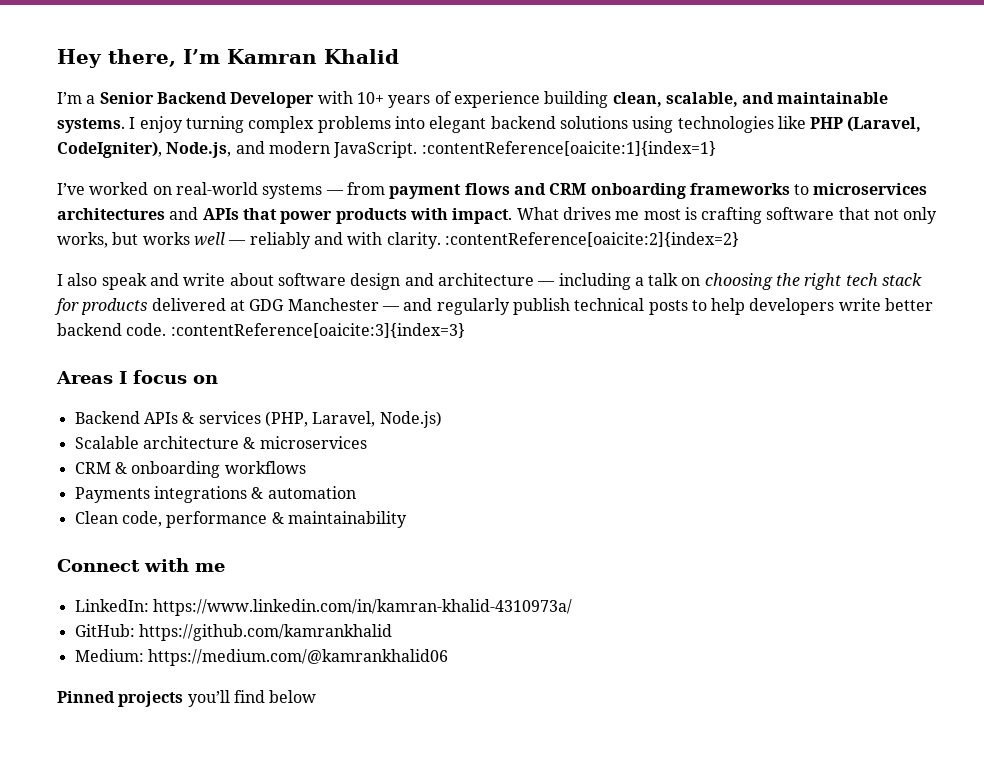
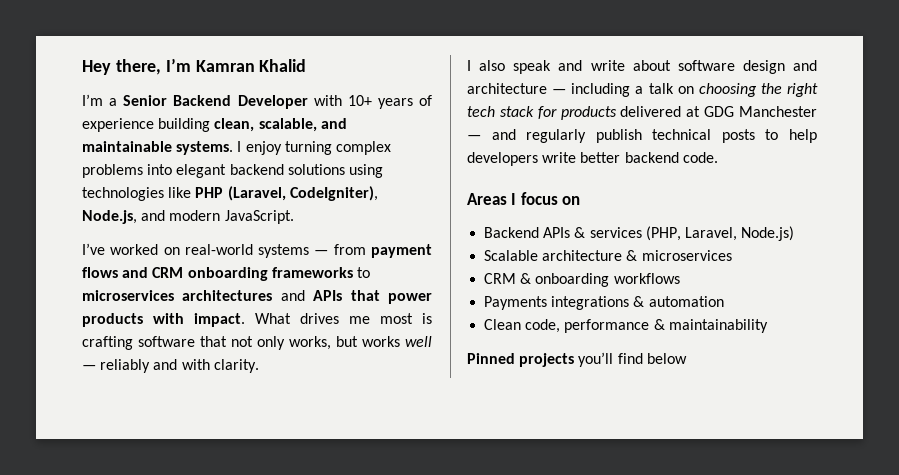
[421,141,716,156] :contentReference[oaicite:1]{index=1} -> (294, 217) none
[444,232,739,247] :contentReference[oaicite:2]{index=2} -> (259, 366) none
[170,323,465,338] :contentReference[oaicite:3]{index=3} -> (718, 157) none
[57,558,225,572] [74,599,572,616] [74,624,392,641] [74,649,448,666] // Connect with me // LinkedIn: https://www.linkedin.com/in/kamran-khalid-4310973a/ // GitHub: https://github.com/kamrankhalid // Medium: https://medium.com/@kamrankhalid06 -> (768, 326) none

